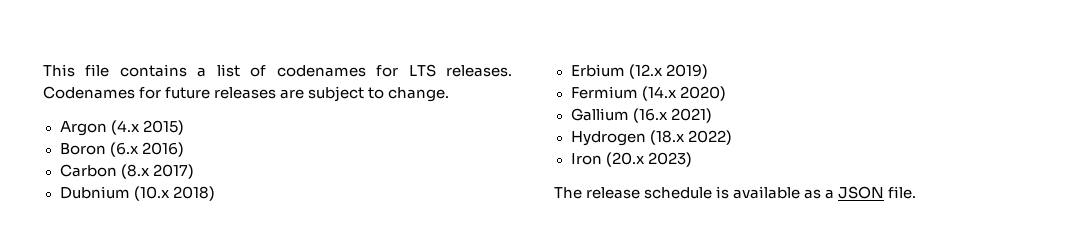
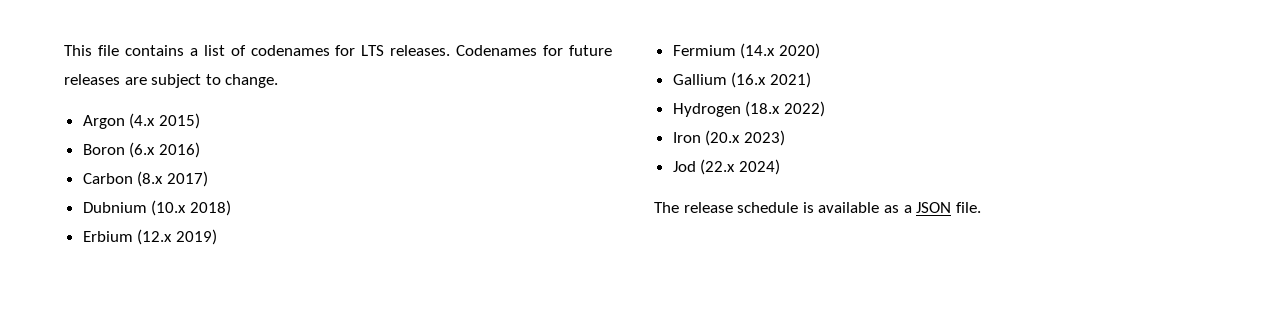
(692, 159) none -> [672,159,780,175] // Jod (22.x 2024)

